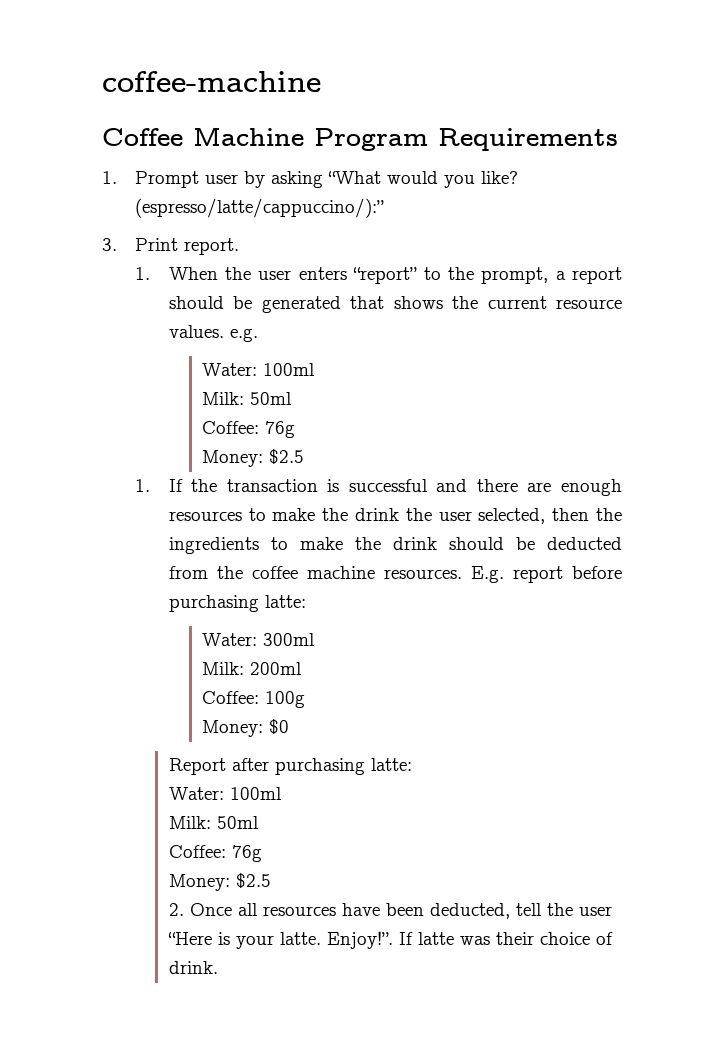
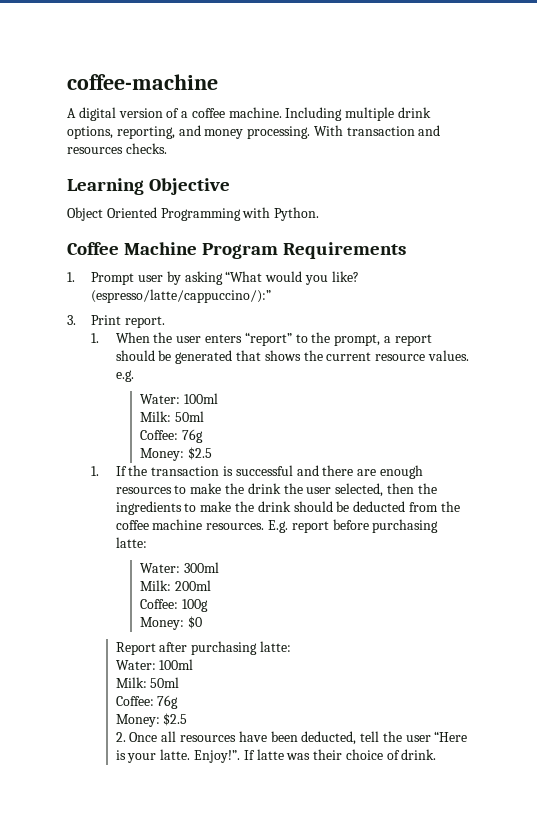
(321, 81) none -> [67,107,432,121] [67,125,441,139] [67,143,167,154] [67,178,231,195] [67,207,320,221] // A digital version of a coffee machine. Including multiple drink options, reporting, and money processing. With transaction and resources checks. // Learning Objective // Object Oriented Programming with Python.

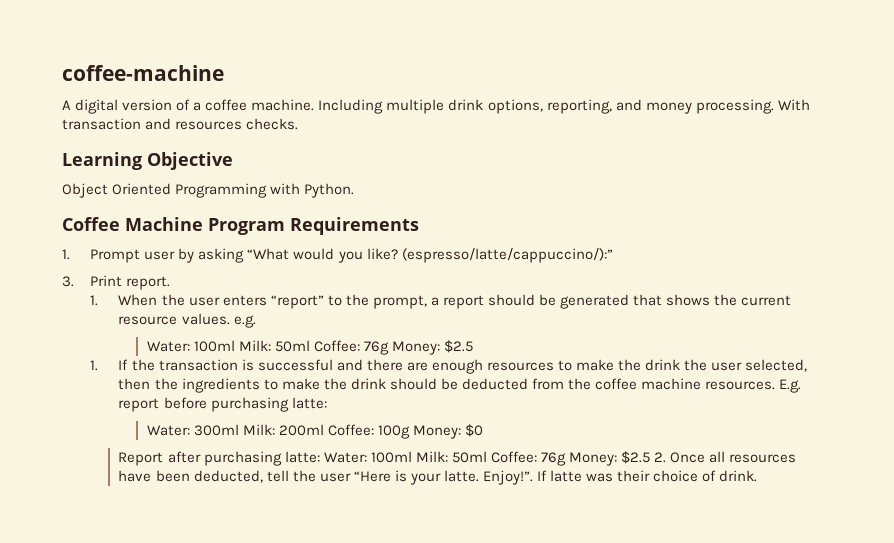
[139,411,204,422] [139,429,203,443] // Milk: 50ml // Coffee: 76g // -> [238,340,389,355] Milk: 50ml Coffee: 76g
(219, 567) // -> (239, 430) none
(211, 585) // -> (324, 430) none
(208, 605) // -> (410, 432) none
[115,659,194,670] [115,677,180,688] [115,695,179,709] [115,713,188,727] // Water: 100ml // Milk: 50ml // Coffee: 76g // Money: $2.5 // -> [323,451,651,466] Water: 100ml Milk: 50ml Coffee: 76g Money: $2.5

